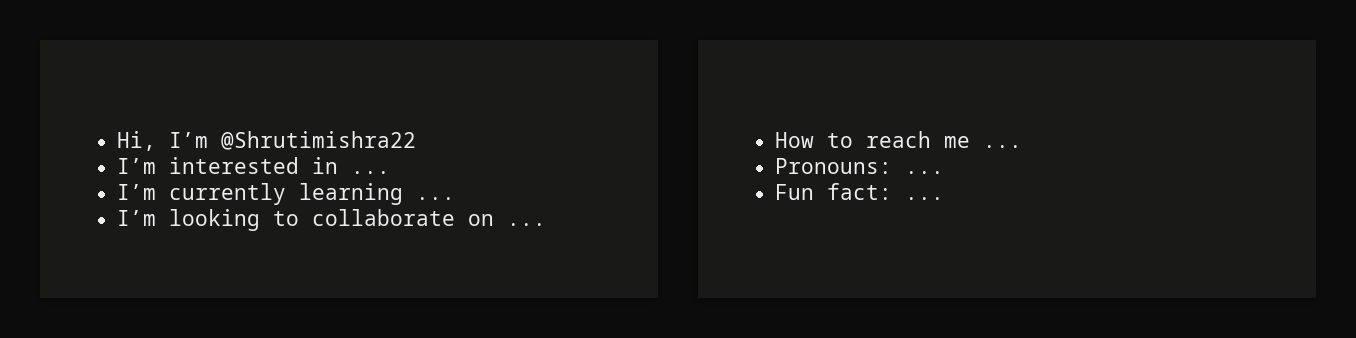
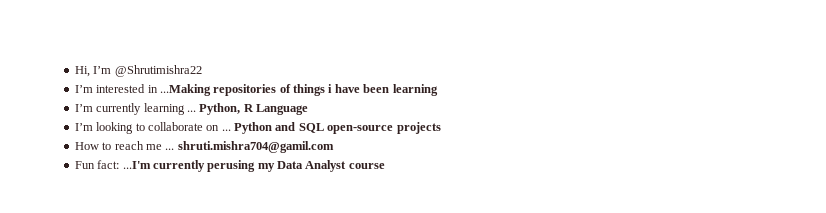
[351,171,391,174] ... -> [159,84,438,96] ...Making repositories of things i have been learning
(456, 198) none -> [199,103,308,115] Python, R Language
(547, 224) none -> [234,122,441,134] Python and SQL open-source projects
[775,158,945,174] // Pronouns: ... -> [177,141,334,153] shruti.mishra704@gamil.com
[905,197,945,200] ... -> [122,160,385,172] ...I'm currently perusing my Data Analyst course

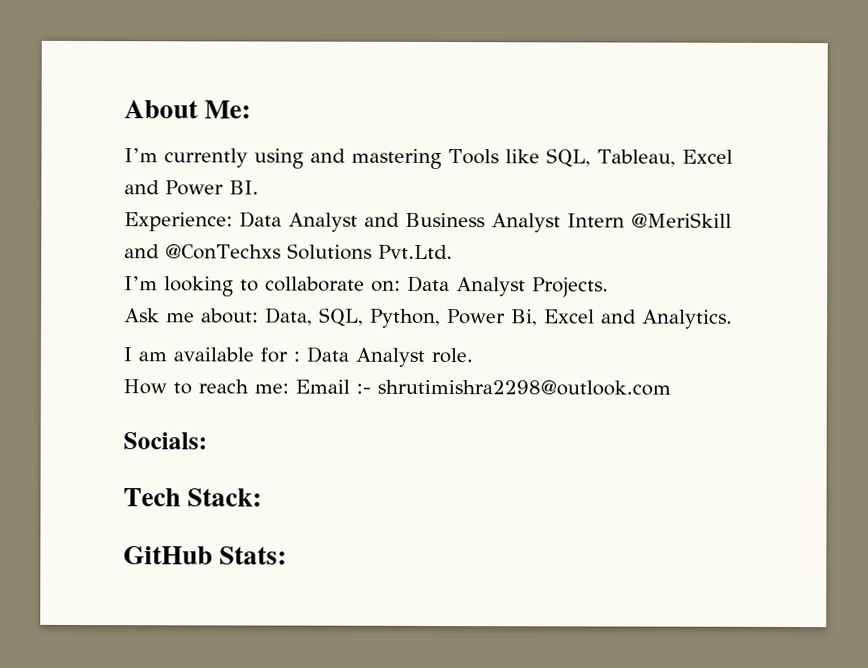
[74,65,202,77] [74,84,438,96] [74,103,308,115] [74,122,441,134] [74,141,334,153] [74,160,385,172] Hi, I’m @Shrutimishra22 // I’m interested in ...Making repositories of things i have been learning // I’m currently learning ... Python, R Language // I’m looking to collaborate on ... Python and SQL open-source projects // How to reach me ... shruti.mishra704@gamil.com // Fun fact: ...I'm currently perusing my Data Analyst course -> [124,100,252,119] [124,148,733,170] [124,180,259,196] [124,211,732,233] [124,243,453,260] [124,275,609,298] [124,307,733,329] [123,346,473,367] [123,379,671,396] [123,432,207,450] [123,488,263,507] [123,546,288,565] About Me: // I’m currently using and mastering Tools like SQL, Tableau, Excel and Power BI. // Experience: Data Analyst and Business Analyst Intern @MeriSkill and @ConTechxs Solutions Pvt.Ltd. // I’m looking to collaborate on: Data Analyst Projects. // Ask me about: Data, SQL, Python, Power Bi, Excel and Analytics. // I am available for : Data Analyst role. // How to reach me: Email :- shrutimishra2298@outlook.com // Socials: // Tech Stack: // GitHub Stats:

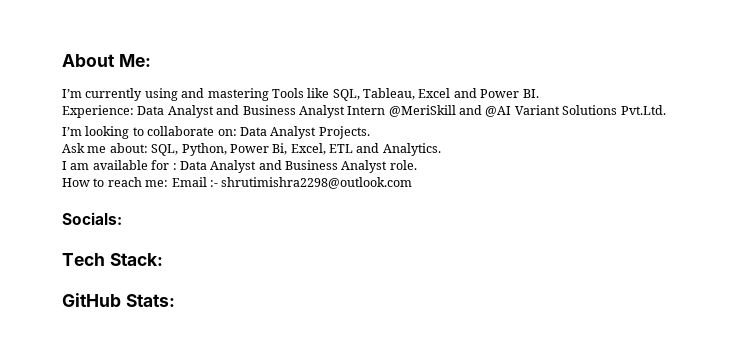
[165,244,281,260] @ConTechxs -> [485,105,560,117] @AI Variant
[265,307,313,326] Data, -> (148, 148) none
[543,309,595,324] Excel -> [290,143,353,155] Excel, ETL
(425, 357) none -> [258,160,388,173] and Business Analyst

